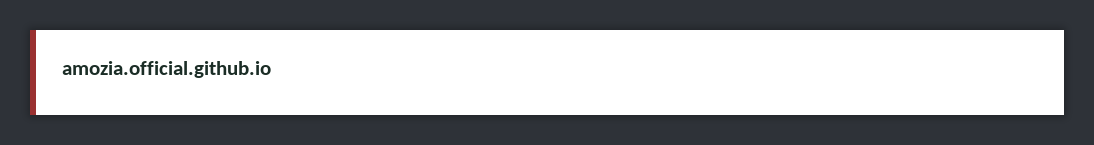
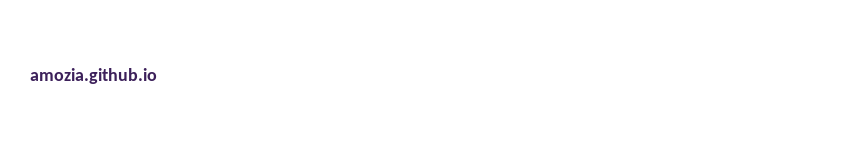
[62,61,271,78] amozia.official.github.io -> [30,68,157,84] amozia.github.io

